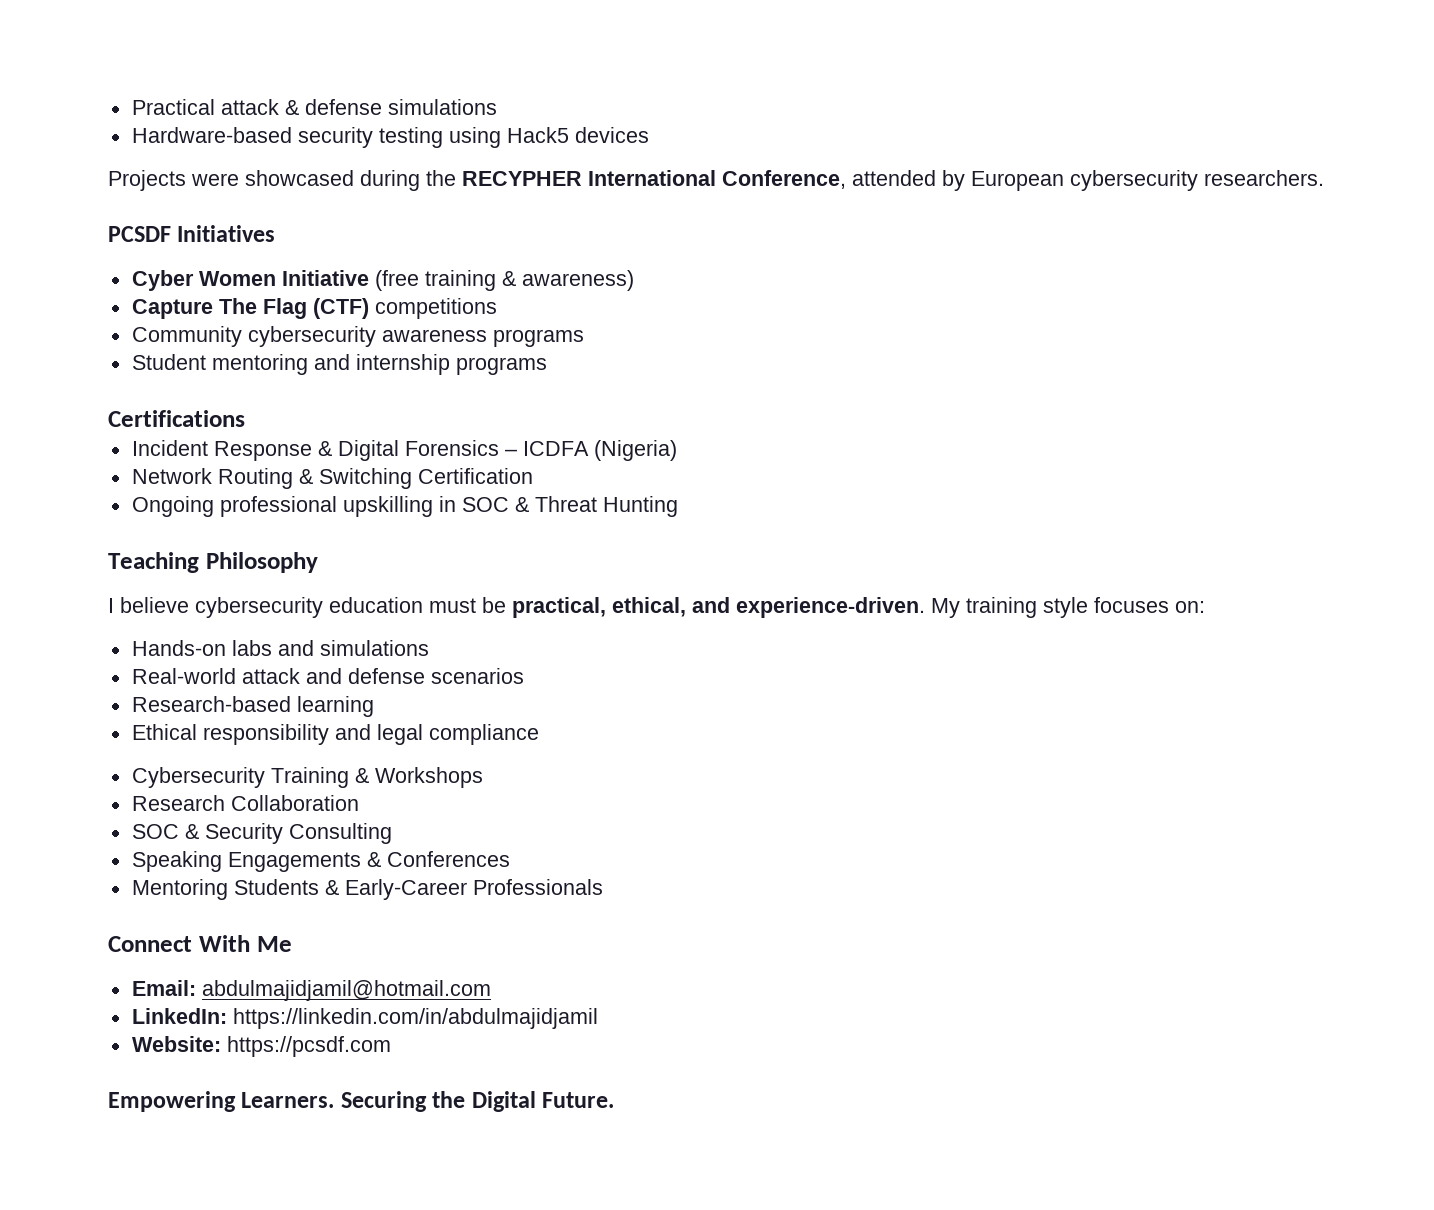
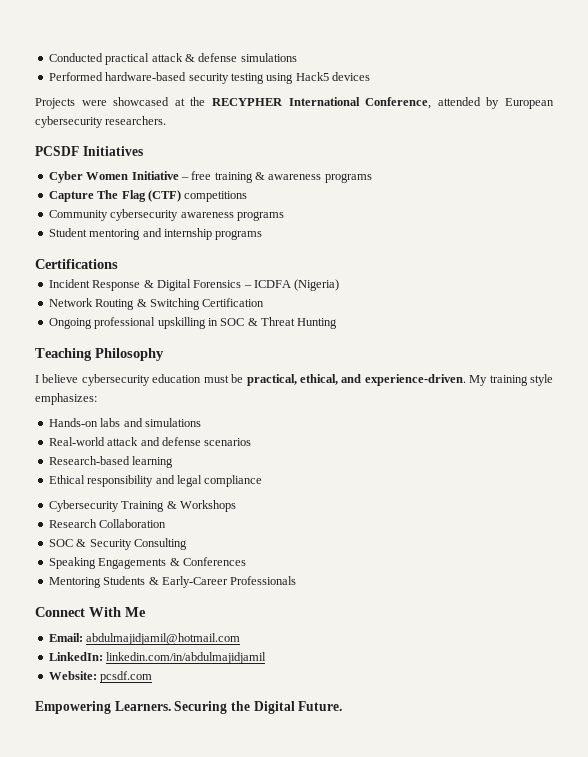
[131,99,215,115] Practical -> [48,53,150,65] Conducted practical
[131,127,292,143] Hardware-based -> [48,72,187,81] Performed hardware-based
[360,170,420,191] during -> [174,98,185,106] at
[374,270,634,291] (free training & awareness) -> [180,171,372,183] – free training & awareness programs
[1094,597,1205,613] focuses on: -> [35,393,97,405] emphasizes:
[232,1008,598,1029] https://linkedin.com/in/abdulmajidjamil -> [106,652,267,664] linkedin.com/in/abdulmajidjamil
[226,1036,391,1057] https://pcsdf.com -> [100,671,153,683] pcsdf.com

